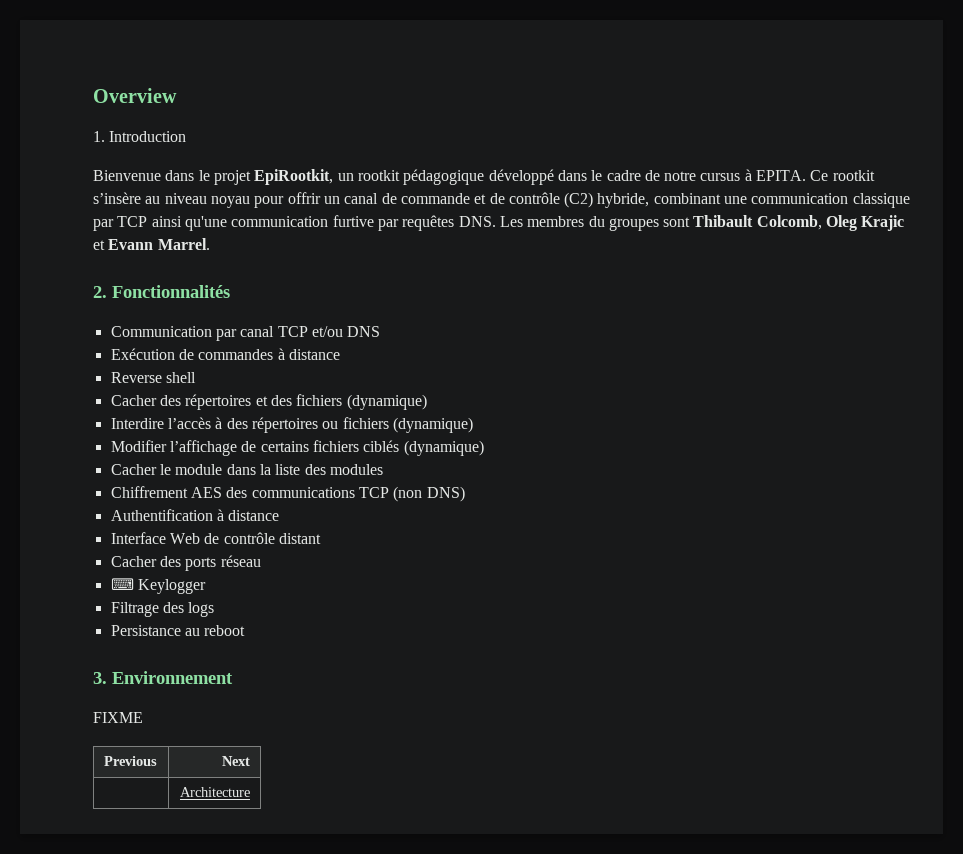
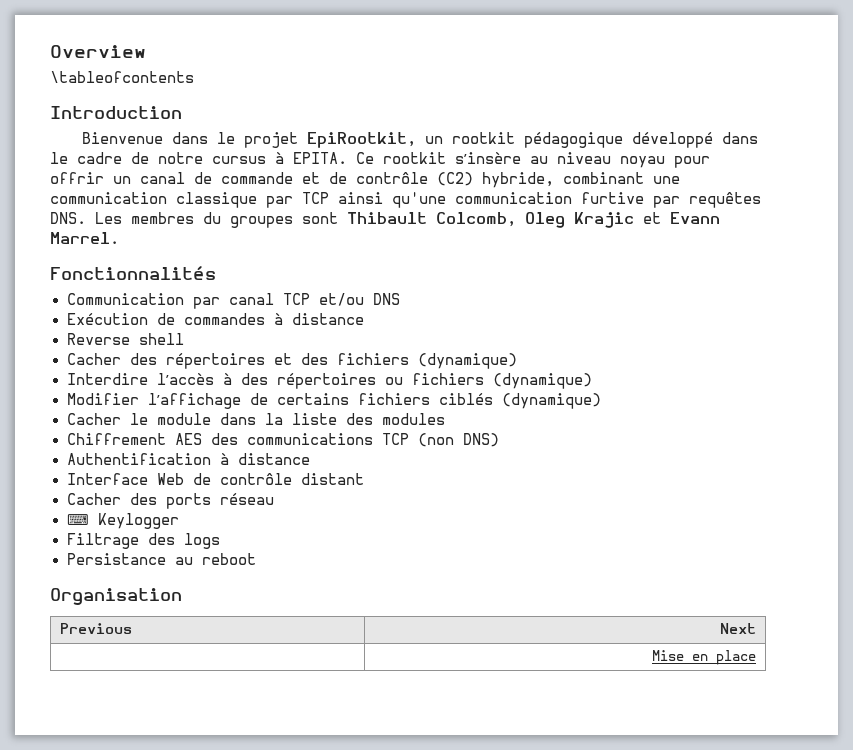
[93,131,105,142] 1. -> [50,71,194,83] \tableofcontents //
[93,286,107,298] 2. -> (119, 238) none
[93,671,233,684] [93,712,143,723] 3. Environnement // FIXME -> [50,588,182,605] Organisation
[180,787,251,797] Architecture -> [651,650,756,665] Mise en place

